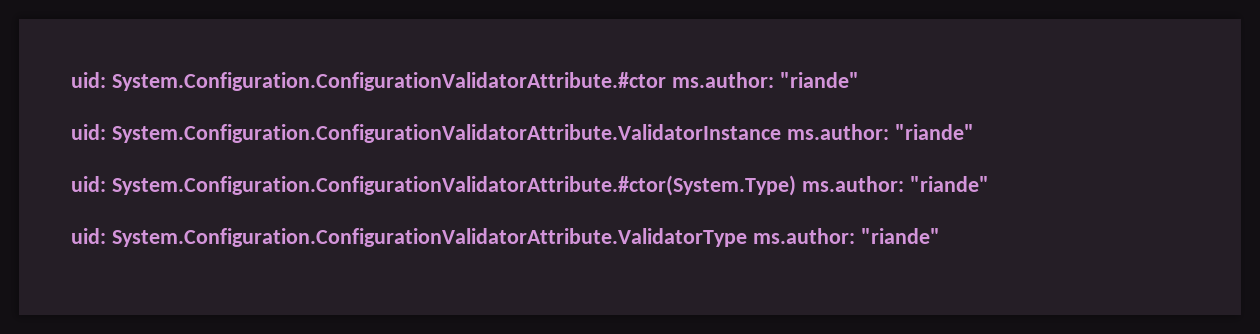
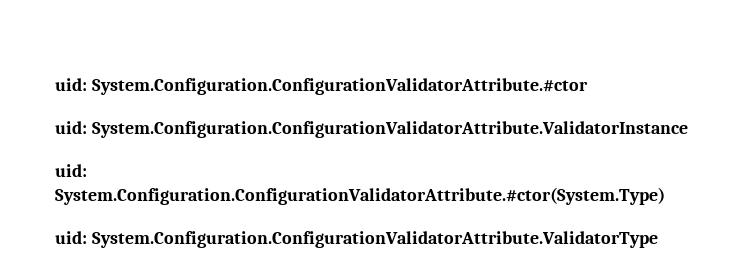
[671,72,859,88] ms.author: "riande" -> (588, 86) none
[786,124,974,140] ms.author: "riande" -> (688, 129) none
[801,176,989,192] ms.author: "riande" -> (665, 196) none
[752,228,940,244] ms.author: "riande" -> (658, 239) none

